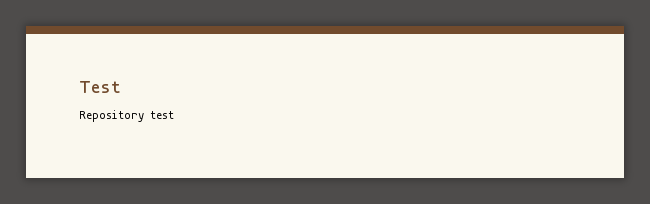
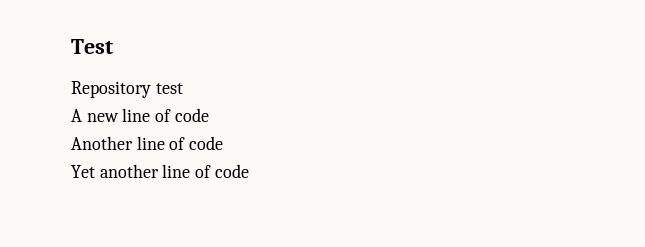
(174, 115) none -> [71,108,209,122] [71,136,224,150] [71,164,249,178] // A new line of code // Another line of code // Yet another line of code

